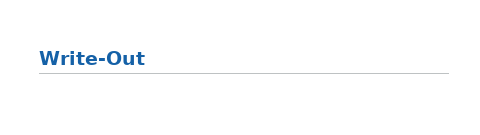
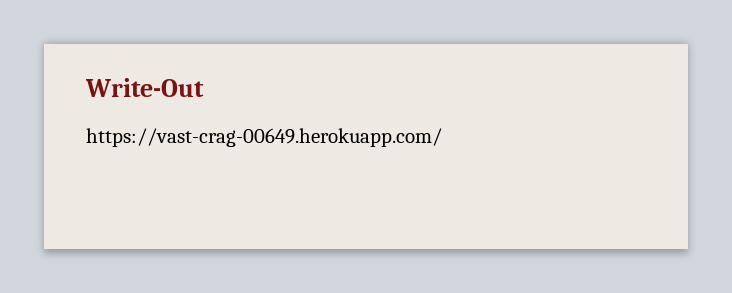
(145, 58) none -> [86,128,442,147] // https://vast-crag-00649.herokuapp.com/

